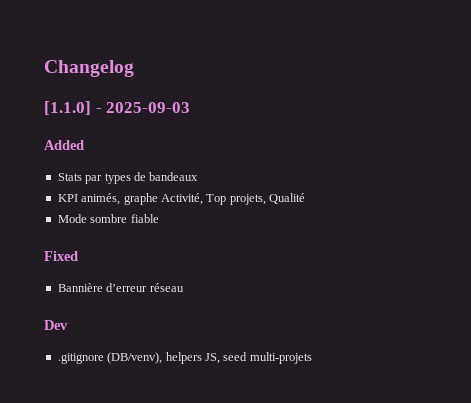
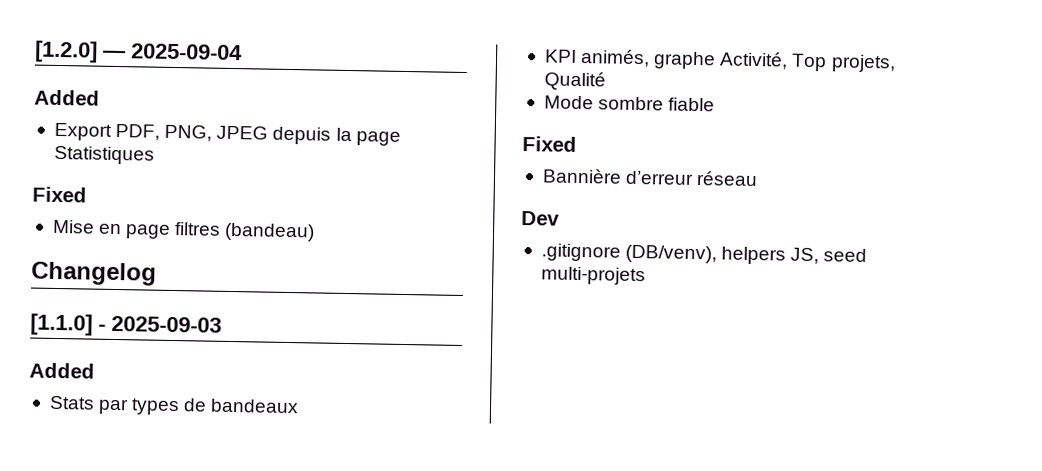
(44, 68) none -> [34,40,243,63] [34,89,100,106] [53,122,401,146] [53,145,155,165] [32,186,87,203] [51,219,316,242] [1.2.0] — 2025-09-04 // Added // Export PDF, PNG, JPEG depuis la page Statistiques // Fixed // Mise en page filtres (bandeau) //

